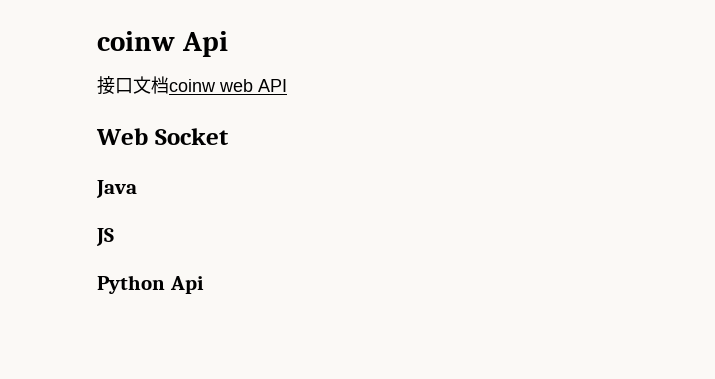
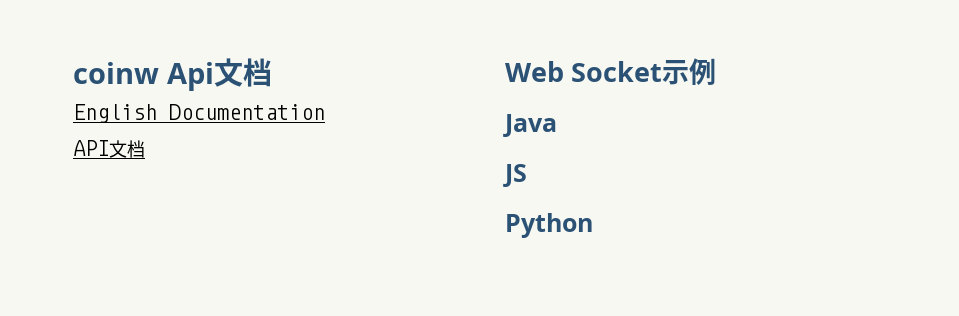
[97,76,253,95] // 接口文档coinw web -> [214,58,272,87] [73,104,325,123] 文档 // English Documentation //
(287, 85) none -> [109,140,145,158] 文档
(229, 136) none -> [662,58,717,85] 示例
[169,276,204,294] Api -> (593, 225) none

